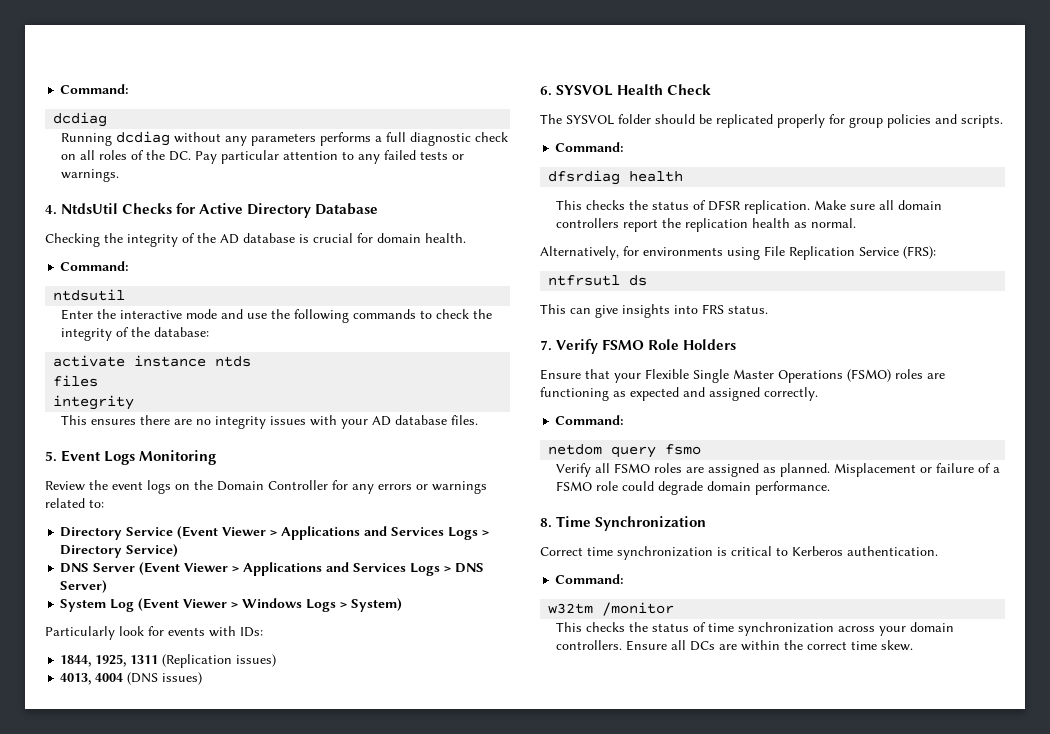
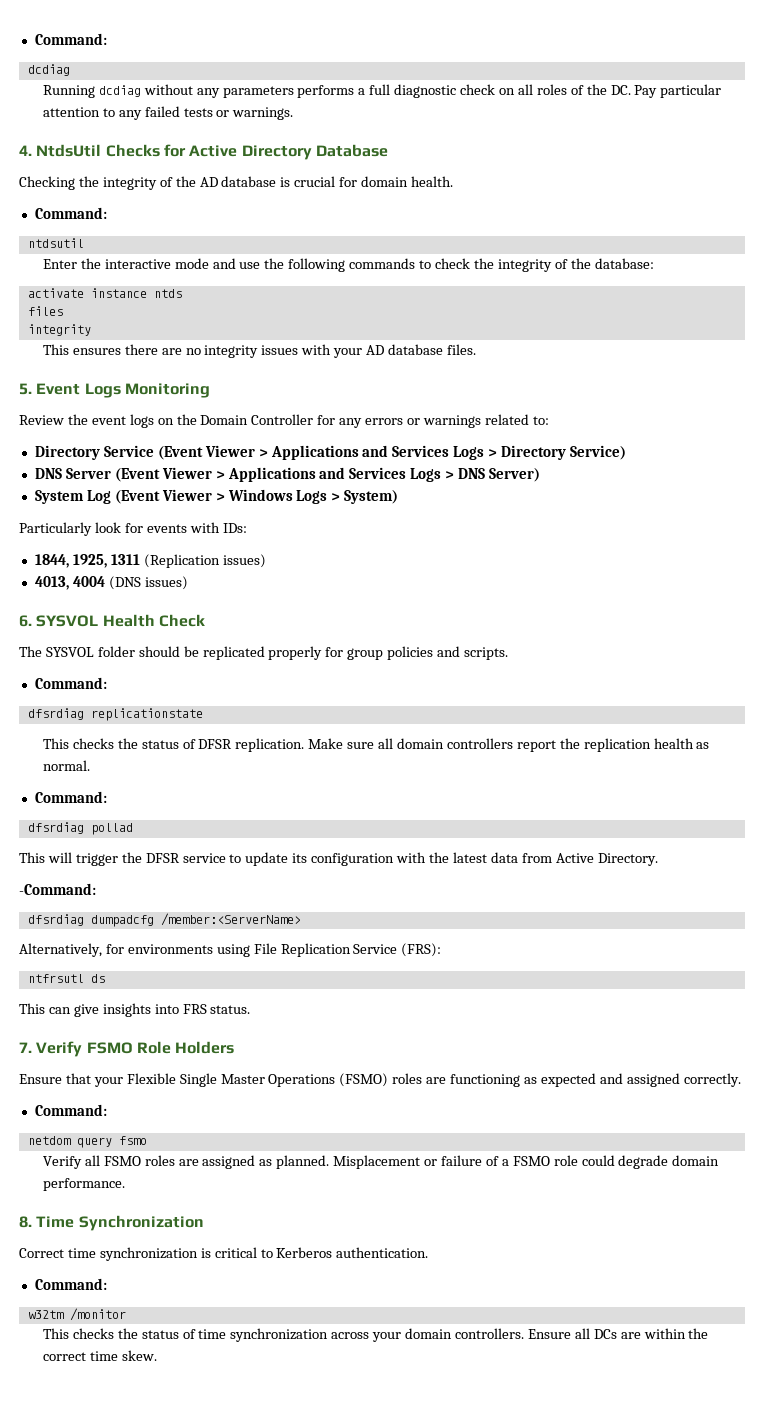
[629,171,684,182] health -> [90,708,203,721] replicationstate
(857, 223) none -> [34,791,107,803] [27,822,133,835] [19,852,658,866] [19,883,96,895] [27,913,301,927] // Command: // dfsrdiag pollad // This will trigger the DFSR service to update its configuration with the latest data from Active Directory. // -Command: // dfsrdiag dumpadcfg /member:<ServerName>

